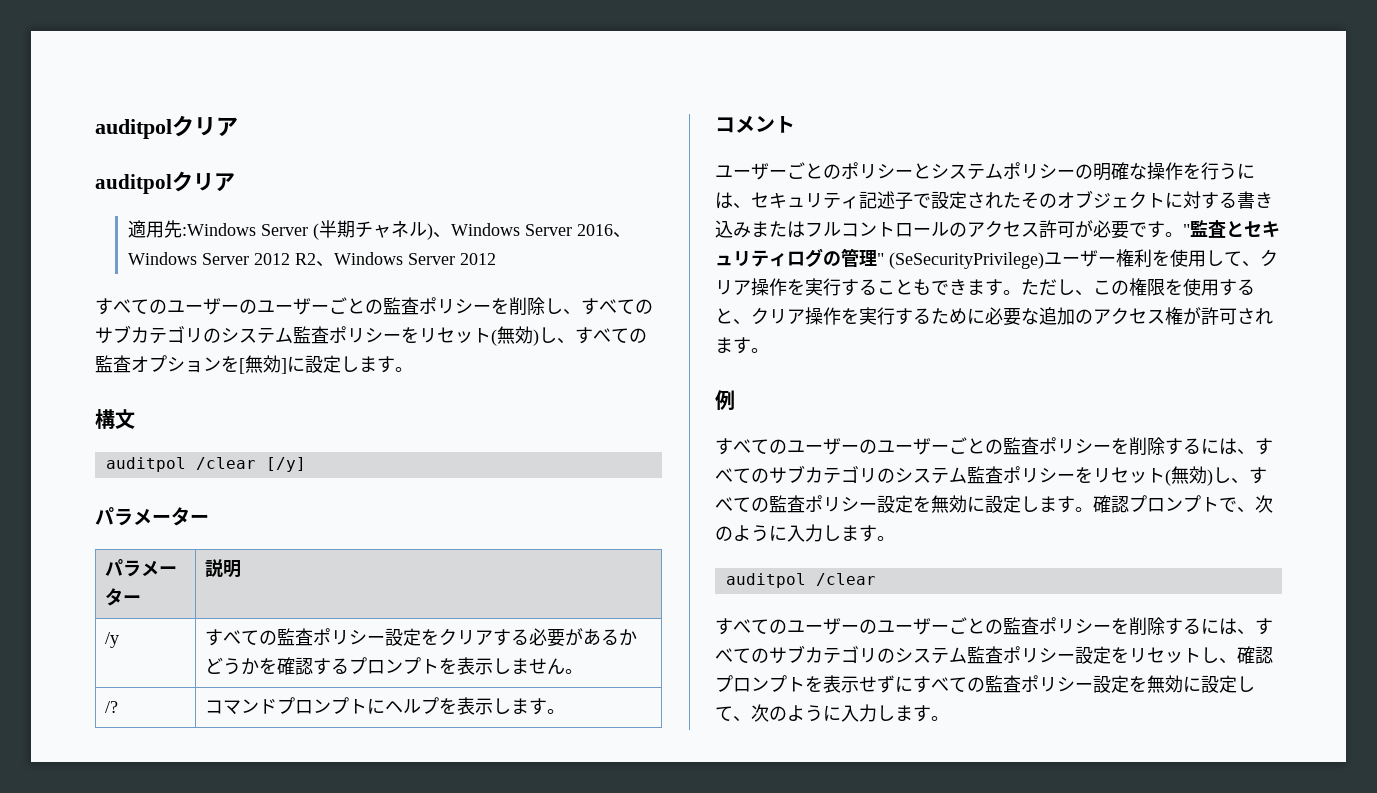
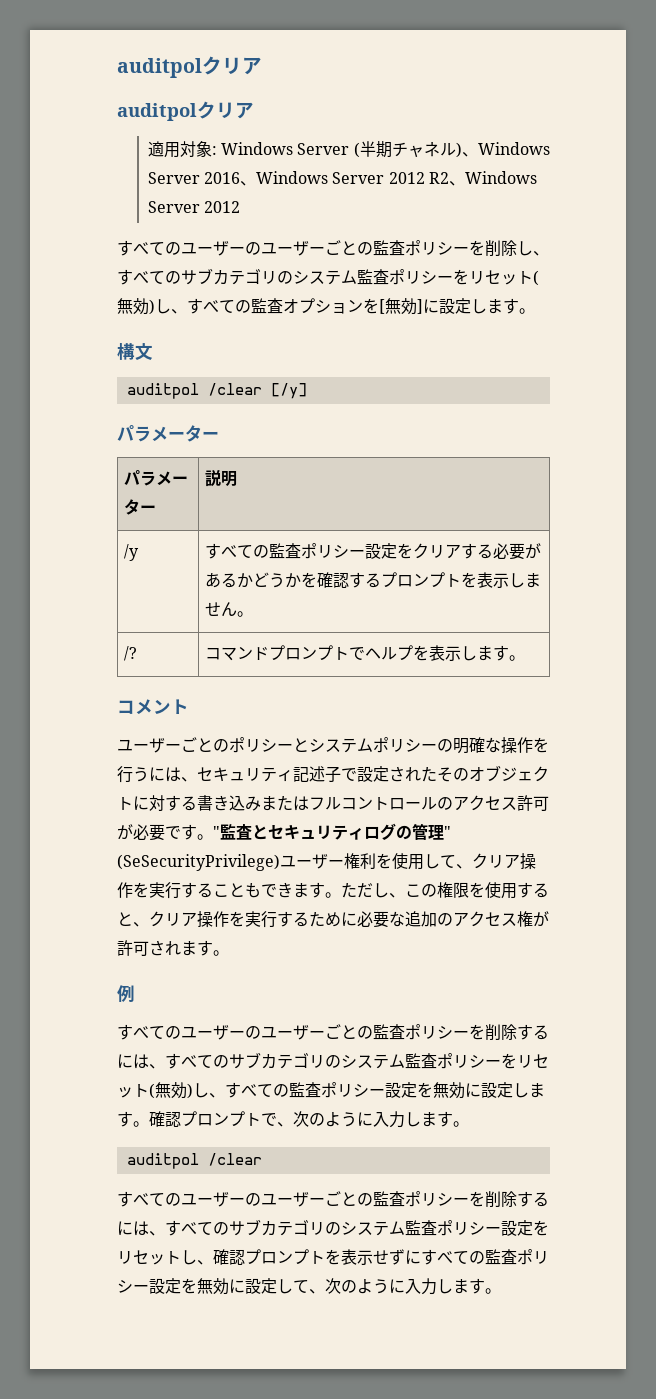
[164,220,257,238] 先:Windows -> [179,141,294,157] 対象: Windows
[367,698,386,714] に -> [349,647,366,660] で

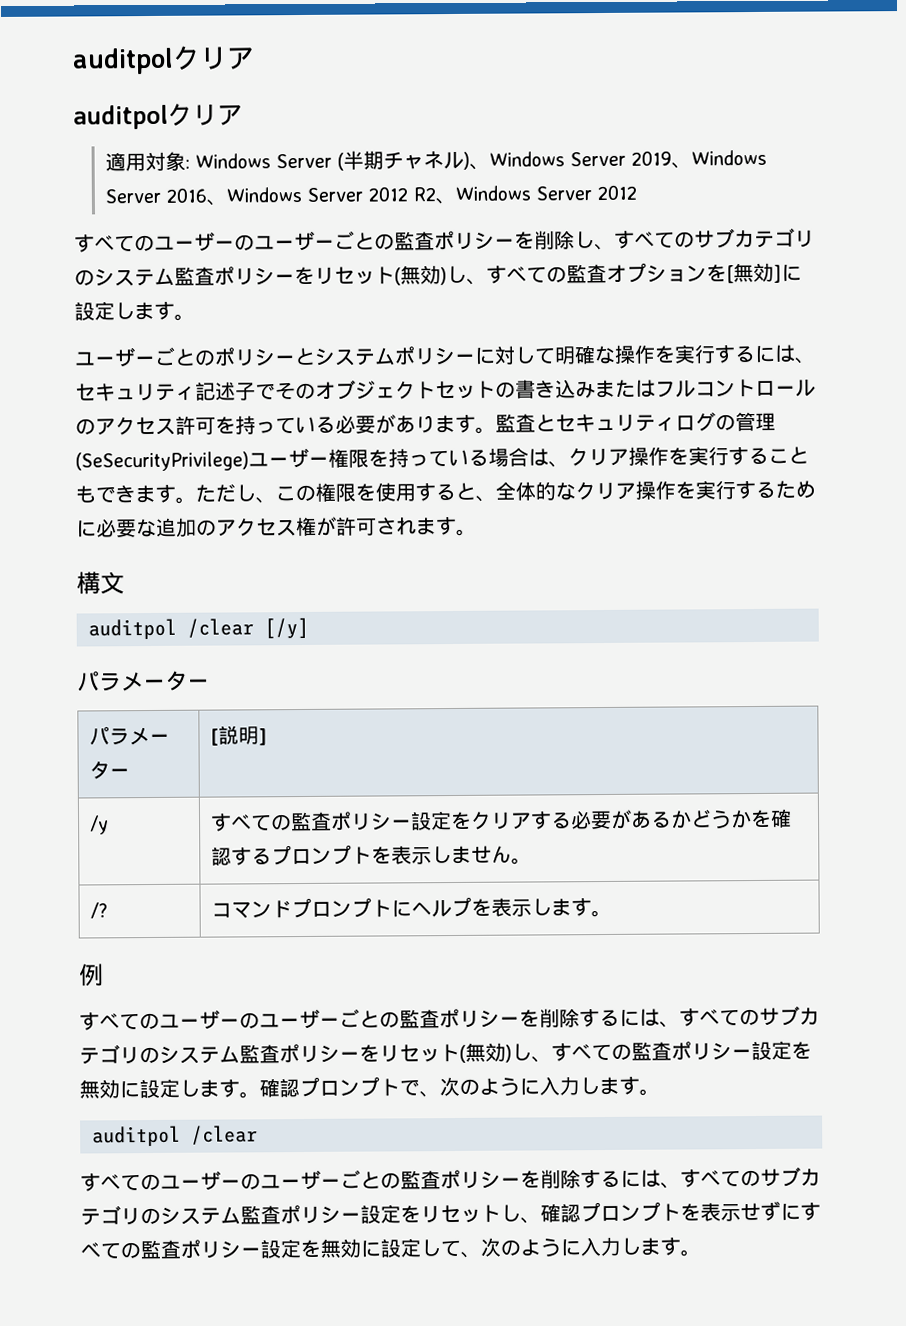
(200, 178) none -> [630,149,767,169] [104,188,161,204] 2019、Windows Server
(535, 311) none -> [74,344,816,368] [75,378,816,402] [75,411,776,436] [75,446,809,472] [75,480,816,504] [76,516,477,538] // ユーザーごとのポリシーとシステムポリシーに対して明確な操作を実行するには、セキュリティ記述子でそのオブジェクトセットの書き込みまたはフルコントロールのアクセス許可を持っている必要があります。監査とセキュリティログの管理(SeSecurityPrivilege)ユーザー権限を持っている場合は、クリア操作を実行することもできます。ただし、この権限を使用すると、全体的なクリア操作を実行するために必要な追加のアクセス権が許可されます。
(157, 509) none -> [210,728,220,746] [
(238, 479) none -> [258,728,268,746] ]
[349,647,366,660] で -> [391,900,413,918] に
[117,699,189,714] [117,737,549,754] [117,765,549,783] [117,795,549,811] [117,823,451,841] [117,853,536,871] [117,882,549,899] [117,911,549,928] [117,940,229,956] // コメント // ユーザーごとのポリシーとシステムポリシーの明確な操作を行うには、セキュリティ記述子で設定されたそのオブジェクトに対する書き込みまたはフルコントロールのアクセス許可が必要です。"監査とセキュリティログの管理" (SeSecurityPrivilege)ユーザー権利を使用して、クリア操作を実行することもできます。ただし、この権限を使用すると、クリア操作を実行するために必要な追加のアクセス権が許可されます。 -> (613, 913) none

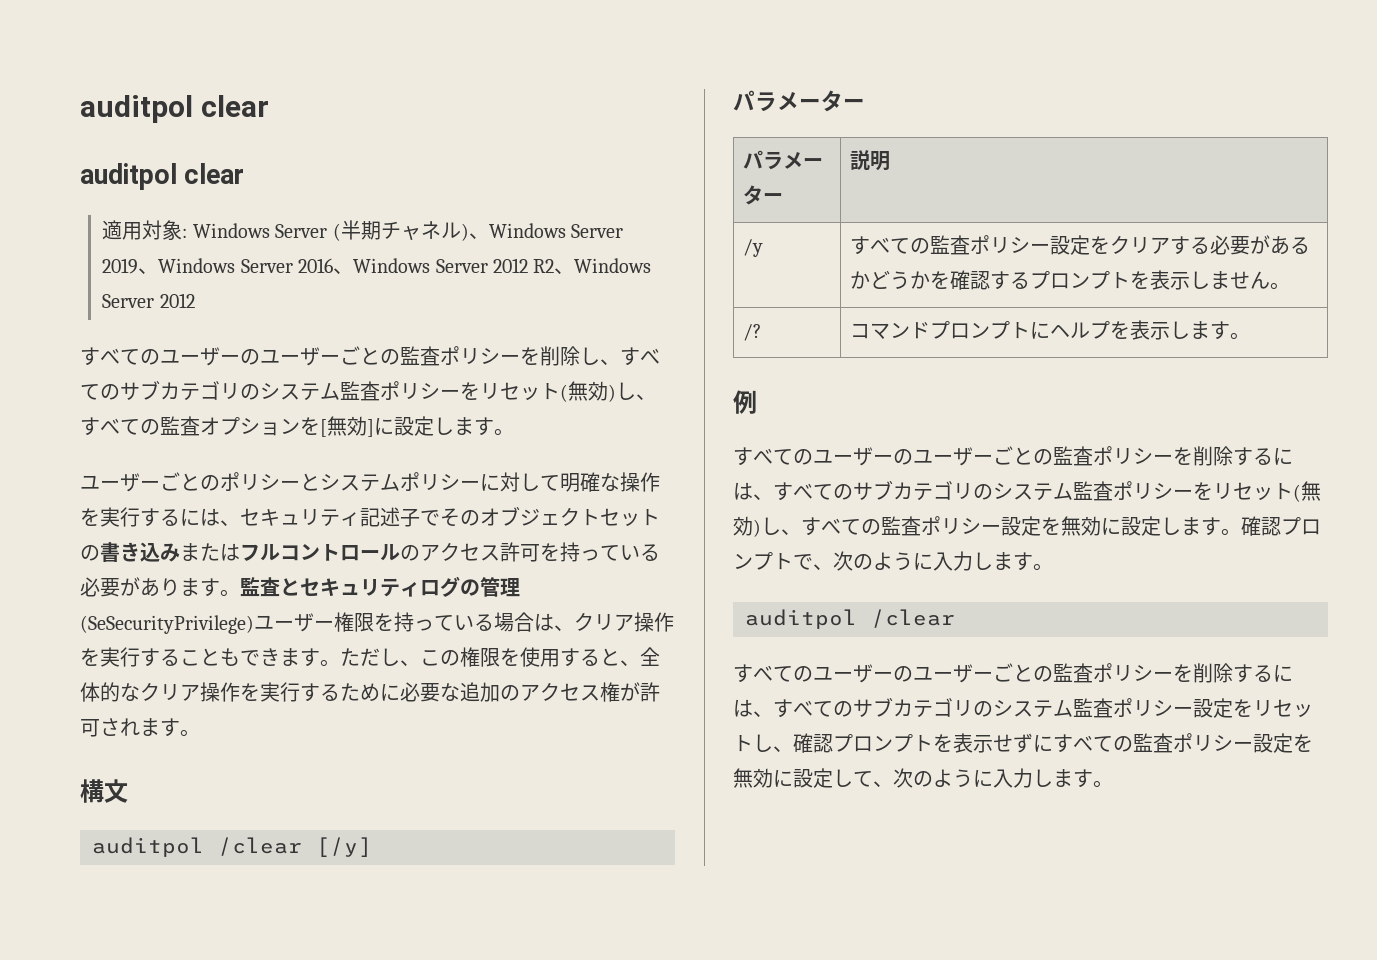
[72,45,255,75] [73,103,243,130] auditpolクリア // auditpolクリア -> [80,95,270,123] [80,163,245,190] auditpol clear // auditpol clear
[210,728,220,746] [ -> (784, 197) none
[258,728,268,746] ] -> (891, 161) none

